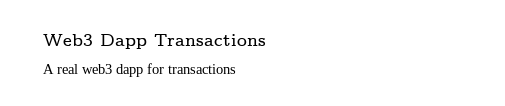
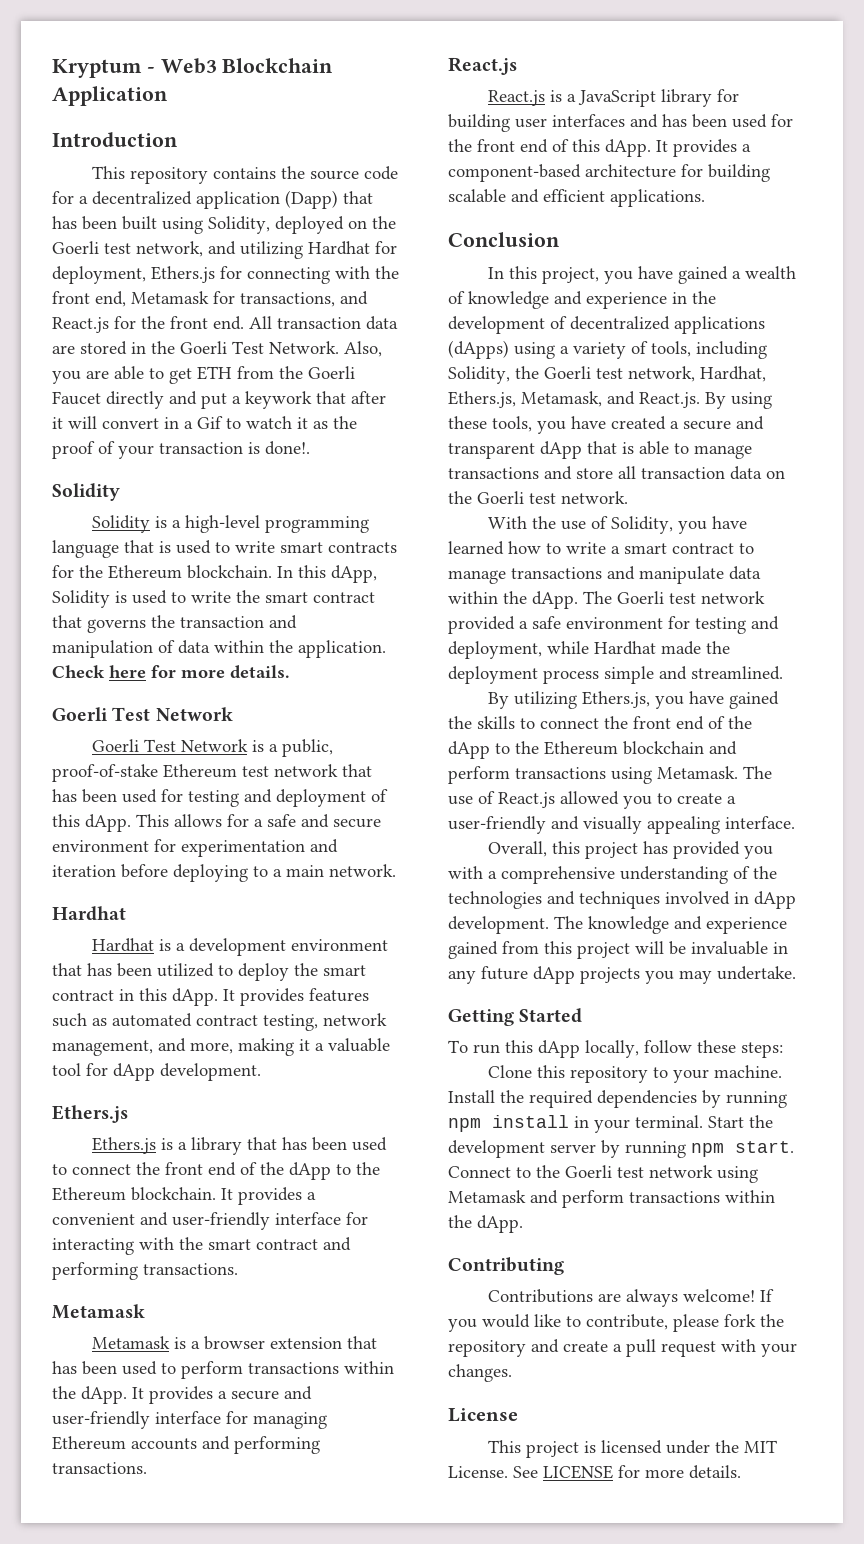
[43,34,266,49] [43,63,236,77] Web3 Dapp Transactions // A real web3 dapp for transactions -> [52,58,334,78] [52,86,168,106] [52,132,178,147] [91,166,398,184] [52,190,373,209] [52,216,396,234] [52,241,397,259] [52,266,399,284] [52,291,368,307] [52,316,398,333] [52,341,382,357] [52,366,355,384] [52,391,386,409] [52,416,357,429] [52,441,310,459] [52,483,120,501] [91,515,369,533] [52,540,397,558] [52,565,377,583] [52,590,375,608] [52,615,297,633] [52,640,386,658] [52,665,290,679] [52,707,233,721] [91,739,333,757] [52,764,372,782] [52,789,388,807] [52,814,381,832] [52,839,338,857] [52,864,396,882] [52,906,126,921] [91,938,388,956] [52,963,366,981] [52,988,369,1006] [52,1013,387,1031] [52,1038,390,1056] [52,1063,261,1081] [52,1105,128,1123] [91,1137,387,1155] [52,1162,380,1180] [52,1187,316,1205] [52,1212,368,1230] [52,1237,351,1255] [52,1262,238,1280] [52,1304,145,1319] [91,1336,377,1350] [52,1361,394,1379] [52,1386,312,1404] [52,1411,327,1429] [52,1436,320,1454] [52,1462,147,1474] [448,57,517,75] [487,89,739,107] [448,114,793,132] [448,139,751,157] [448,164,770,182] [448,189,705,207] [448,232,560,247] [487,266,796,284] [448,291,716,309] [448,316,765,334] [448,340,767,359] [448,366,766,384] [448,391,772,409] [448,416,764,434] [448,441,752,459] [448,466,785,480] [448,491,628,504] [487,516,747,534] [448,541,754,555] [448,566,761,584] [448,591,765,609] [448,616,779,634] [448,641,730,659] [448,666,783,684] [487,691,779,709] [448,716,752,730] [448,741,737,759] [448,766,772,784] [448,791,736,809] [448,816,795,834] [487,841,773,859] [448,866,777,884] [448,891,796,909] [448,916,787,934] [448,941,788,959] [448,966,796,984] [448,1008,583,1026] [448,1040,783,1058] [487,1065,782,1083] [448,1090,787,1108] [448,1115,773,1133] [448,1140,794,1158] [448,1165,758,1183] [448,1190,775,1208] [448,1215,523,1233] [448,1257,564,1275] [487,1289,774,1307] [448,1314,784,1332] [448,1339,797,1357] [448,1364,512,1382] [448,1408,518,1422] [487,1440,777,1458] [448,1465,741,1479] Kryptum - Web3 Blockchain Application // Introduction // This repository contains the source code for a decentralized application (Dapp) that has been built using Solidity, deployed on the Goerli test network, and utilizing Hardhat for deployment, Ethers.js for connecting with the front end, Metamask for transactions, and React.js for the front end. All transaction data are stored in the Goerli Test Network. Also, you are able to get ETH from the Goerli Faucet directly and put a keywork that after it will convert in a Gif to watch it as the proof of your transaction is done!. // Solidity // Solidity is a high-level programming language that is used to write smart contracts for the Ethereum blockchain. In this dApp, Solidity is used to write the smart contract that governs the transaction and manipulation of data within the application. Check here for more details. // Goerli Test Network // Goerli Test Network is a public, proof-of-stake Ethereum test network that has been used for testing and deployment of this dApp. This allows for a safe and secure environment for experimentation and iteration before deploying to a main network. // Hardhat // Hardhat is a development environment that has been utilized to deploy the smart contract in this dApp. It provides features such as automated contract testing, network management, and more, making it a valuable tool for dApp development. // Ethers.js // Ethers.js is a library that has been used to connect the front end of the dApp to the Ethereum blockchain. It provides a convenient and user-friendly interface for interacting with the smart contract and performing transactions. // Metamask // Metamask is a browser extension that has been used to perform transactions within the dApp. It provides a secure and user-friendly interface for managing Ethereum accounts and performing transactions. // React.js // React.js is a JavaScript library for building user interfaces and has been used for the front end of this dApp. It provides a component-based architecture for building scalable and efficient applications. // Conclusion // In this project, you have gained a wealth of knowledge and experience in the development of decentralized applications (dApps) using a variety of tools, including Solidity, the Goerli test network, Hardhat, Ethers.js, Metamask, and React.js. By using these tools, you have created a secure and transparent dApp that is able to manage transactions and store all transaction data on the Goerli test network. // With the use of Solidity, you have learned how to write a smart contract to manage transactions and manipulate data within the dApp. The Goerli test network provided a safe environment for testing and deployment, while Hardhat made the deployment process simple and streamlined. // By utilizing Ethers.js, you have gained the skills to connect the front end of the dApp to the Ethereum blockchain and perform transactions using Metamask. The use of React.js allowed you to create a user-friendly and visually appealing interface. // Overall, this project has provided you with a comprehensive understanding of the technologies and techniques involved in dApp development. The knowledge and experience gained from this project will be invaluable in any future dApp projects you may undertake. // Getting Started // To run this dApp locally, follow these steps: // Clone this repository to your machine. Install the required dependencies by running npm install in your terminal. Start the development server by running npm start. Connect to the Goerli test network using Metamask and perform transactions within the dApp. // Contributing // Contributions are always welcome! If you would like to contribute, please fork the repository and create a pull request with your changes. // License // This project is licensed under the MIT License. See LICENSE for more details.

